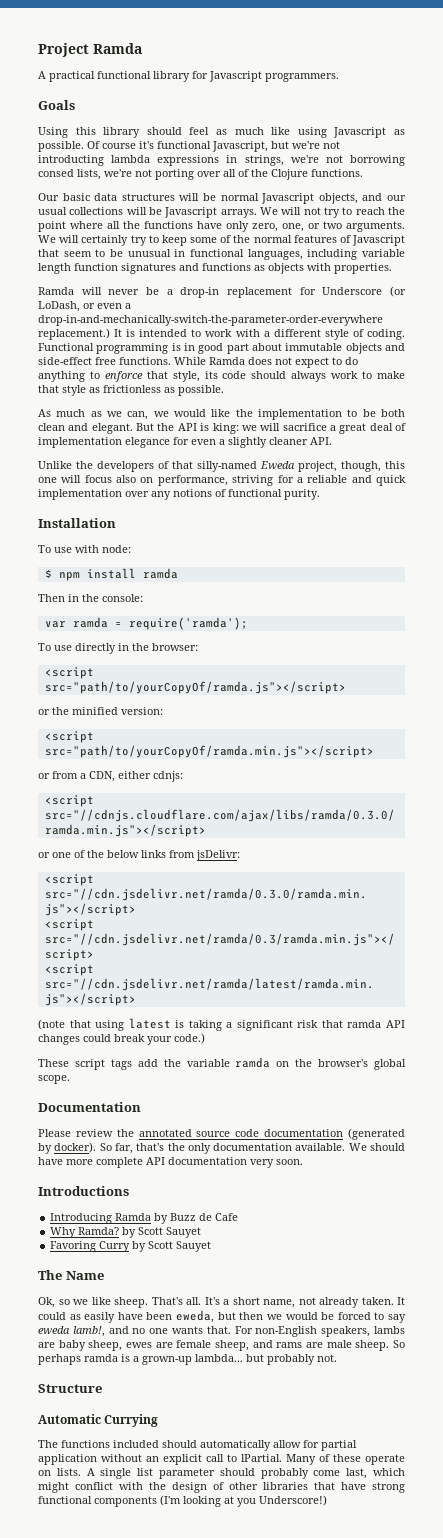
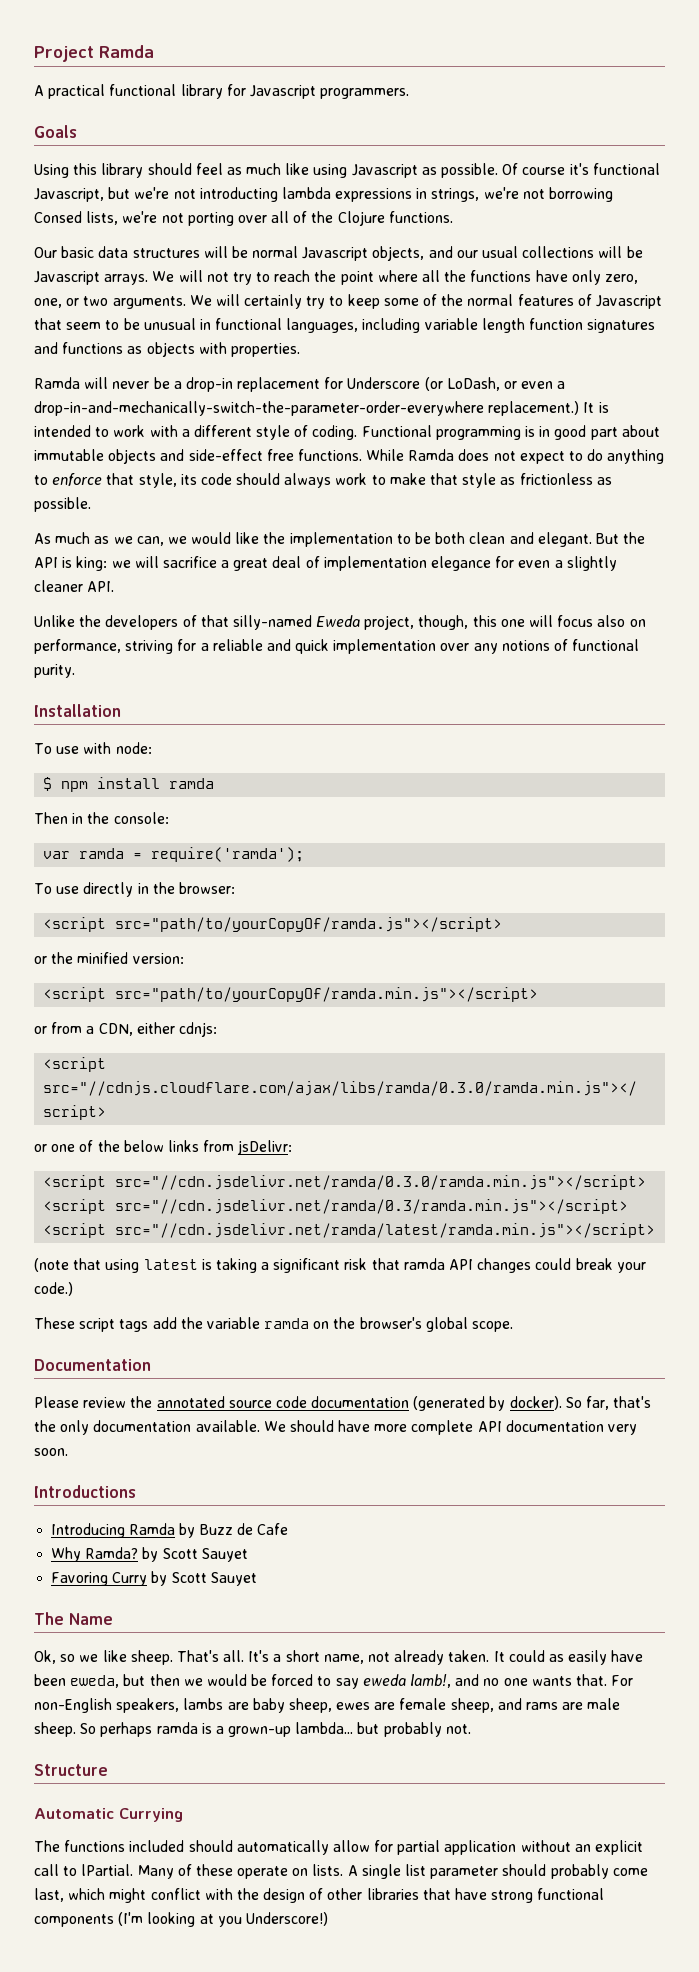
[38,169,74,177] consed -> [34,211,82,223] Consed

